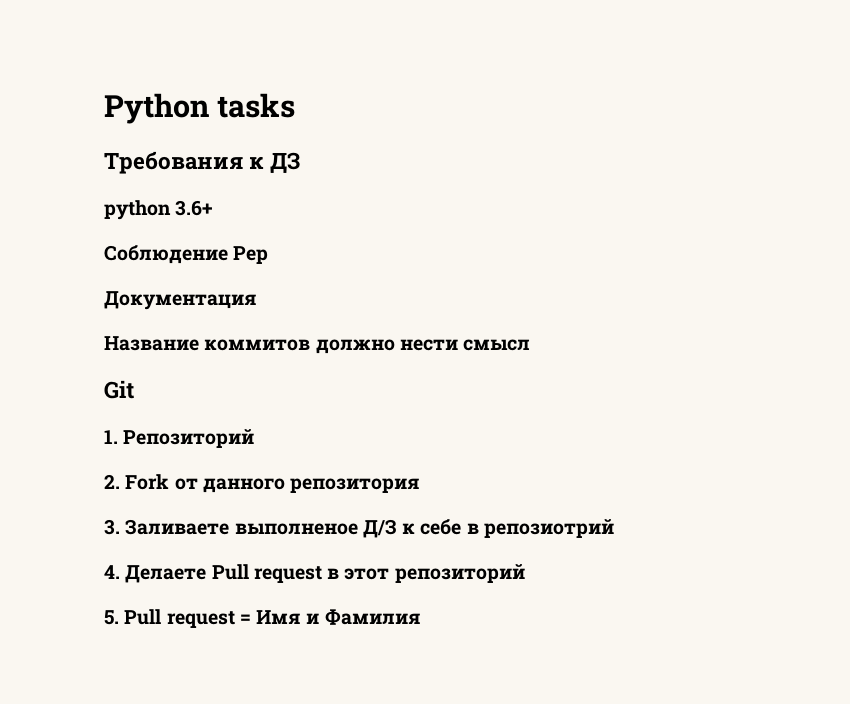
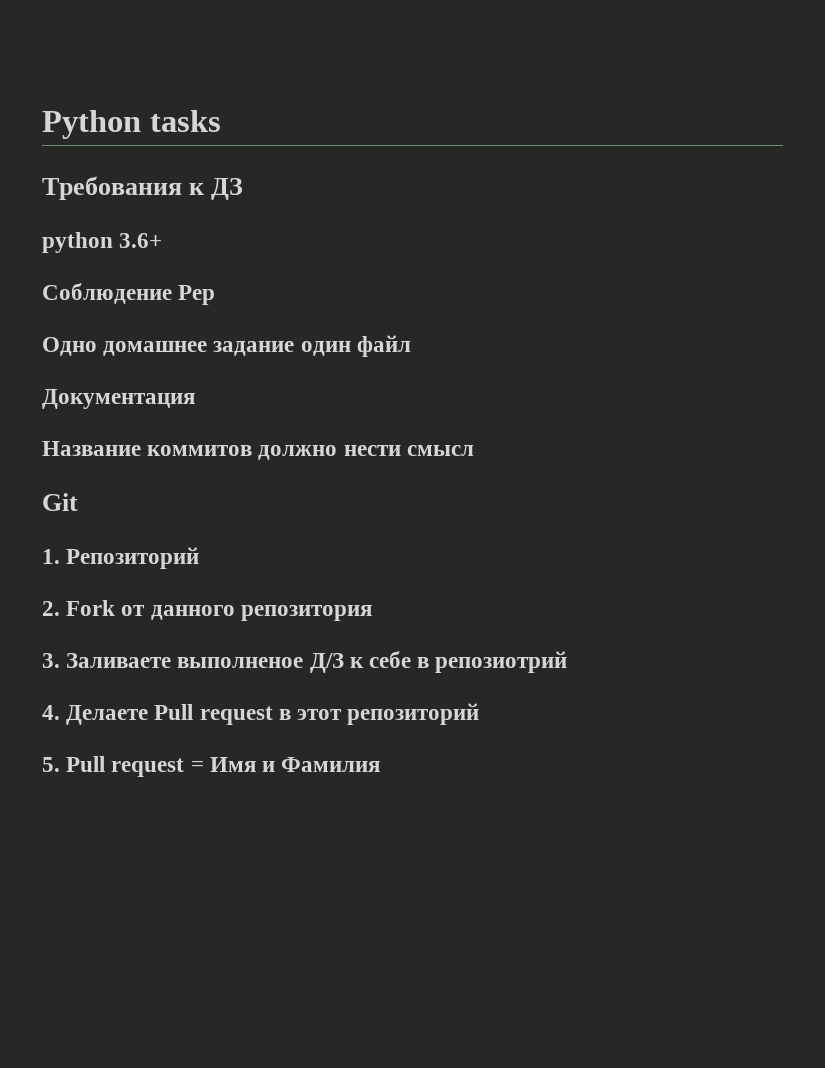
(269, 255) none -> [42,335,411,357] // Одно домашнее задание один файл

